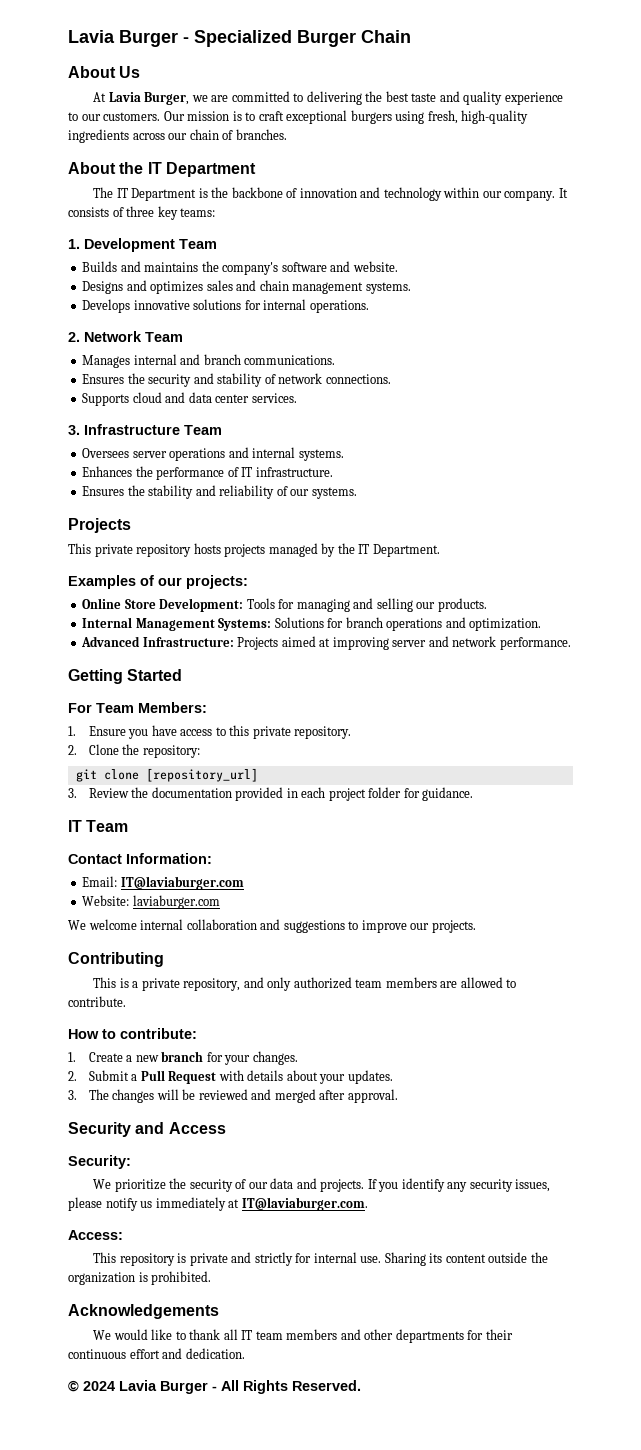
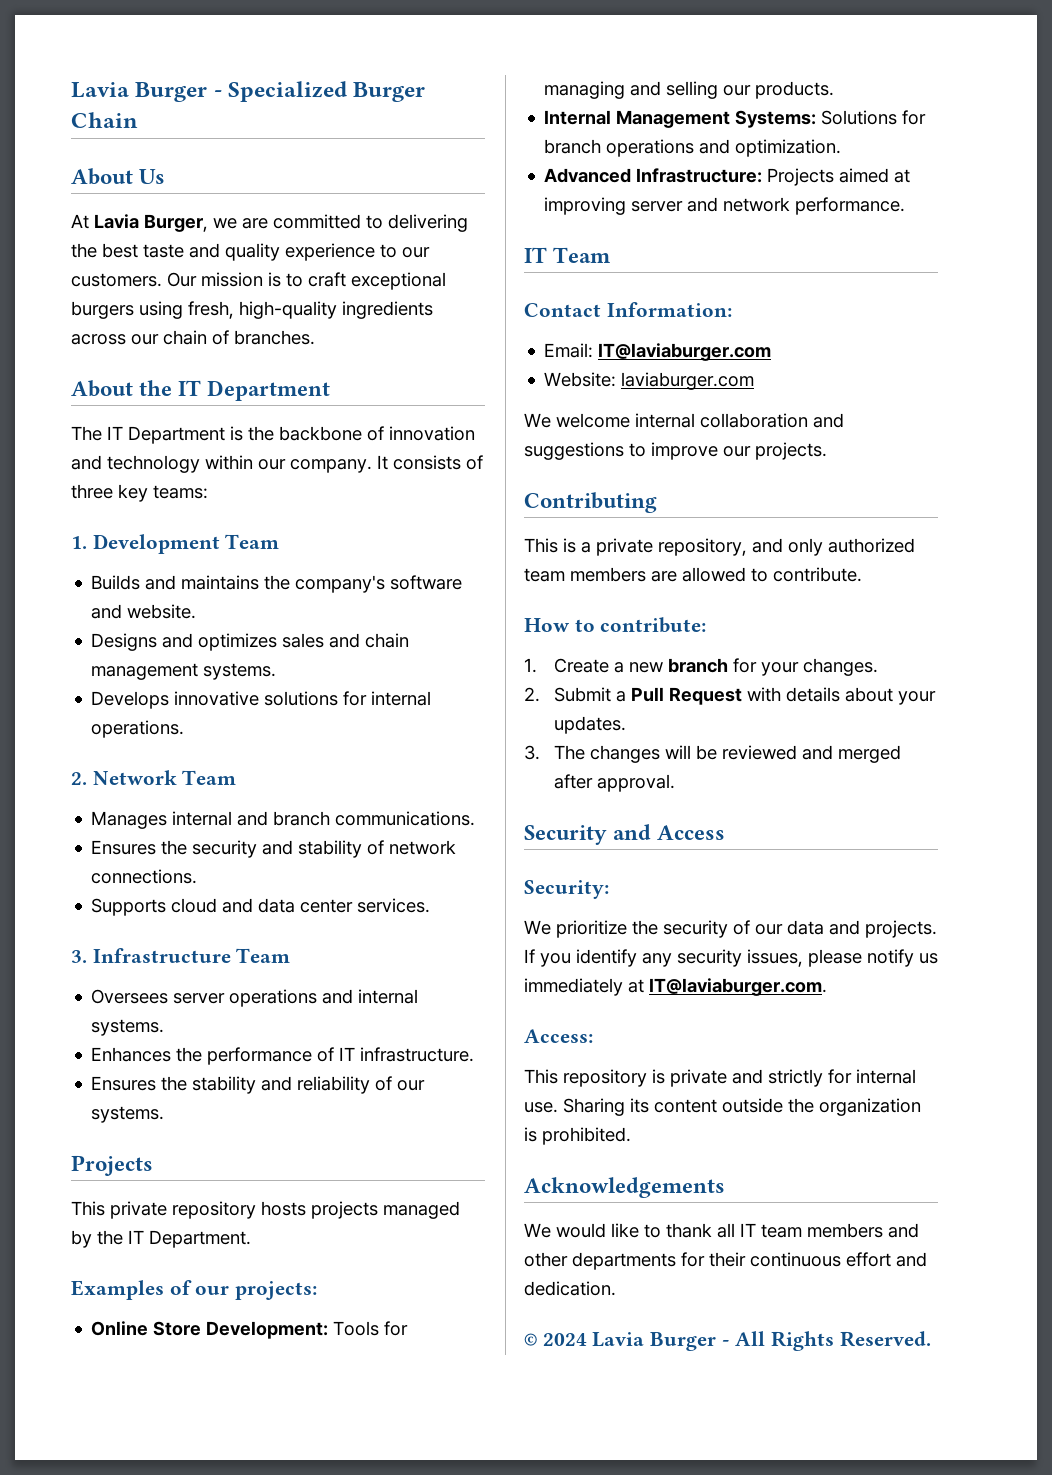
[68,669,183,684] [68,702,207,713] [68,725,352,739] [68,744,200,758] [75,768,258,782] [68,787,474,801] // Getting Started // For Team Members: // 1. Ensure you have access to this private repository. // 2. Clone the repository: // git clone [repository_url] // 3. Review the documentation provided in each project folder for guidance. -> (906, 206) none

